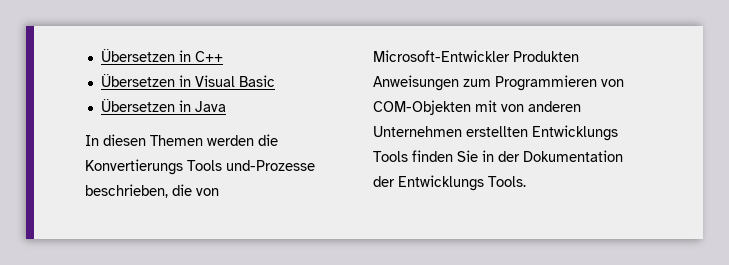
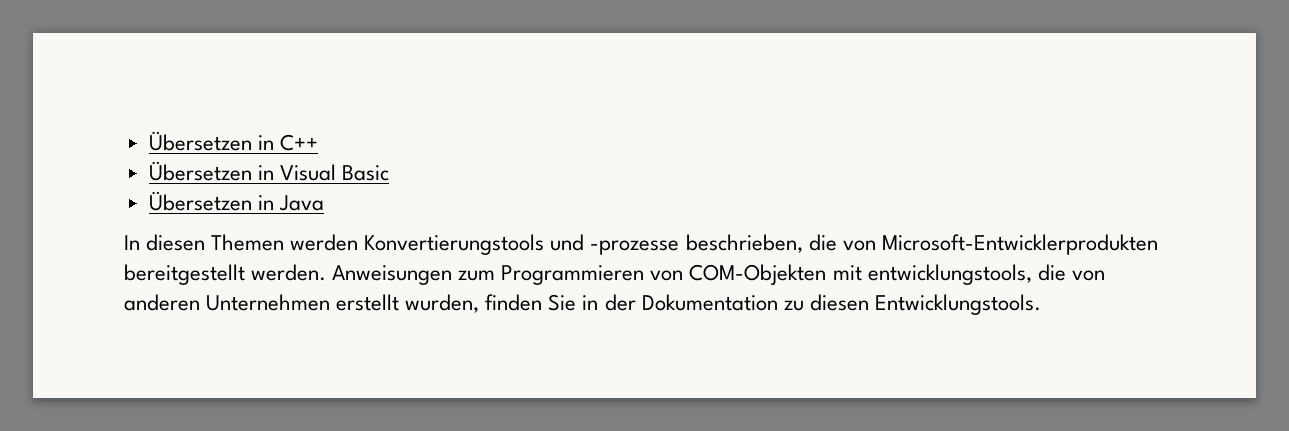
[258,134,278,146] [85,159,315,175] [85,184,219,198] [373,50,579,62] die Konvertierungs Tools und-Prozesse beschrieben, die von Microsoft-Entwickler Produkten -> [364,234,1158,255] [124,264,327,285] Konvertierungstools und -prozesse beschrieben, die von Microsoft-Entwicklerprodukten bereitgestellt werden.
(497, 106) none -> [867,264,1066,285] entwicklungstools, die
[466,125,618,141] [373,151,408,162] erstellten Entwicklungs Tools -> [336,294,480,313] erstellt wurden,
[373,175,526,191] der Entwicklungs Tools. -> [783,294,1041,315] zu diesen Entwicklungstools.

